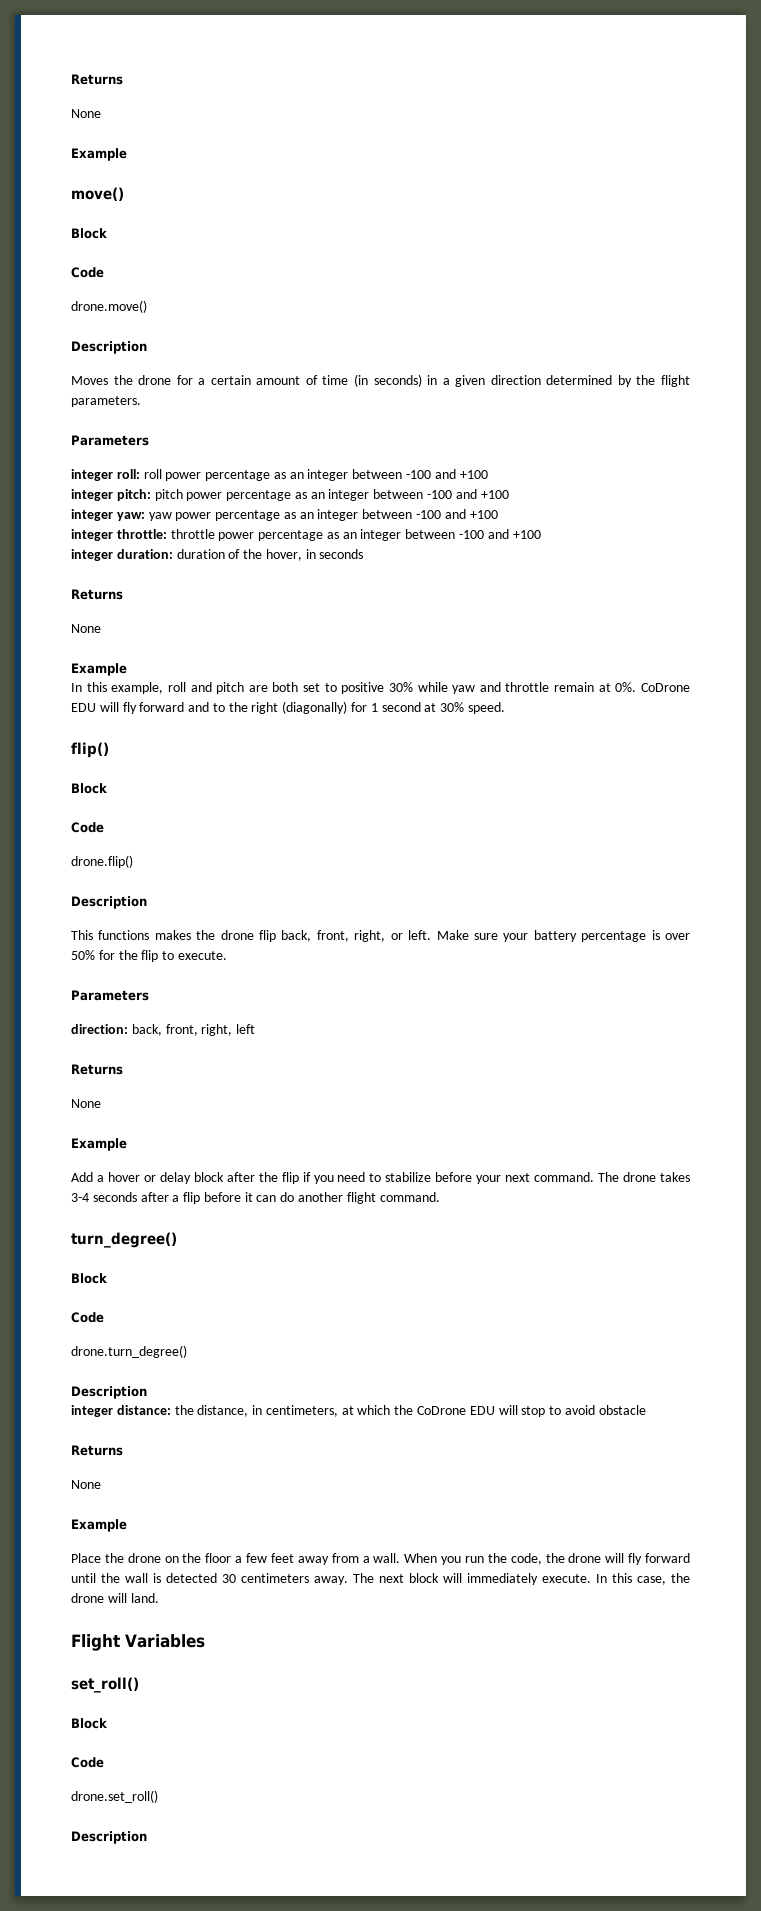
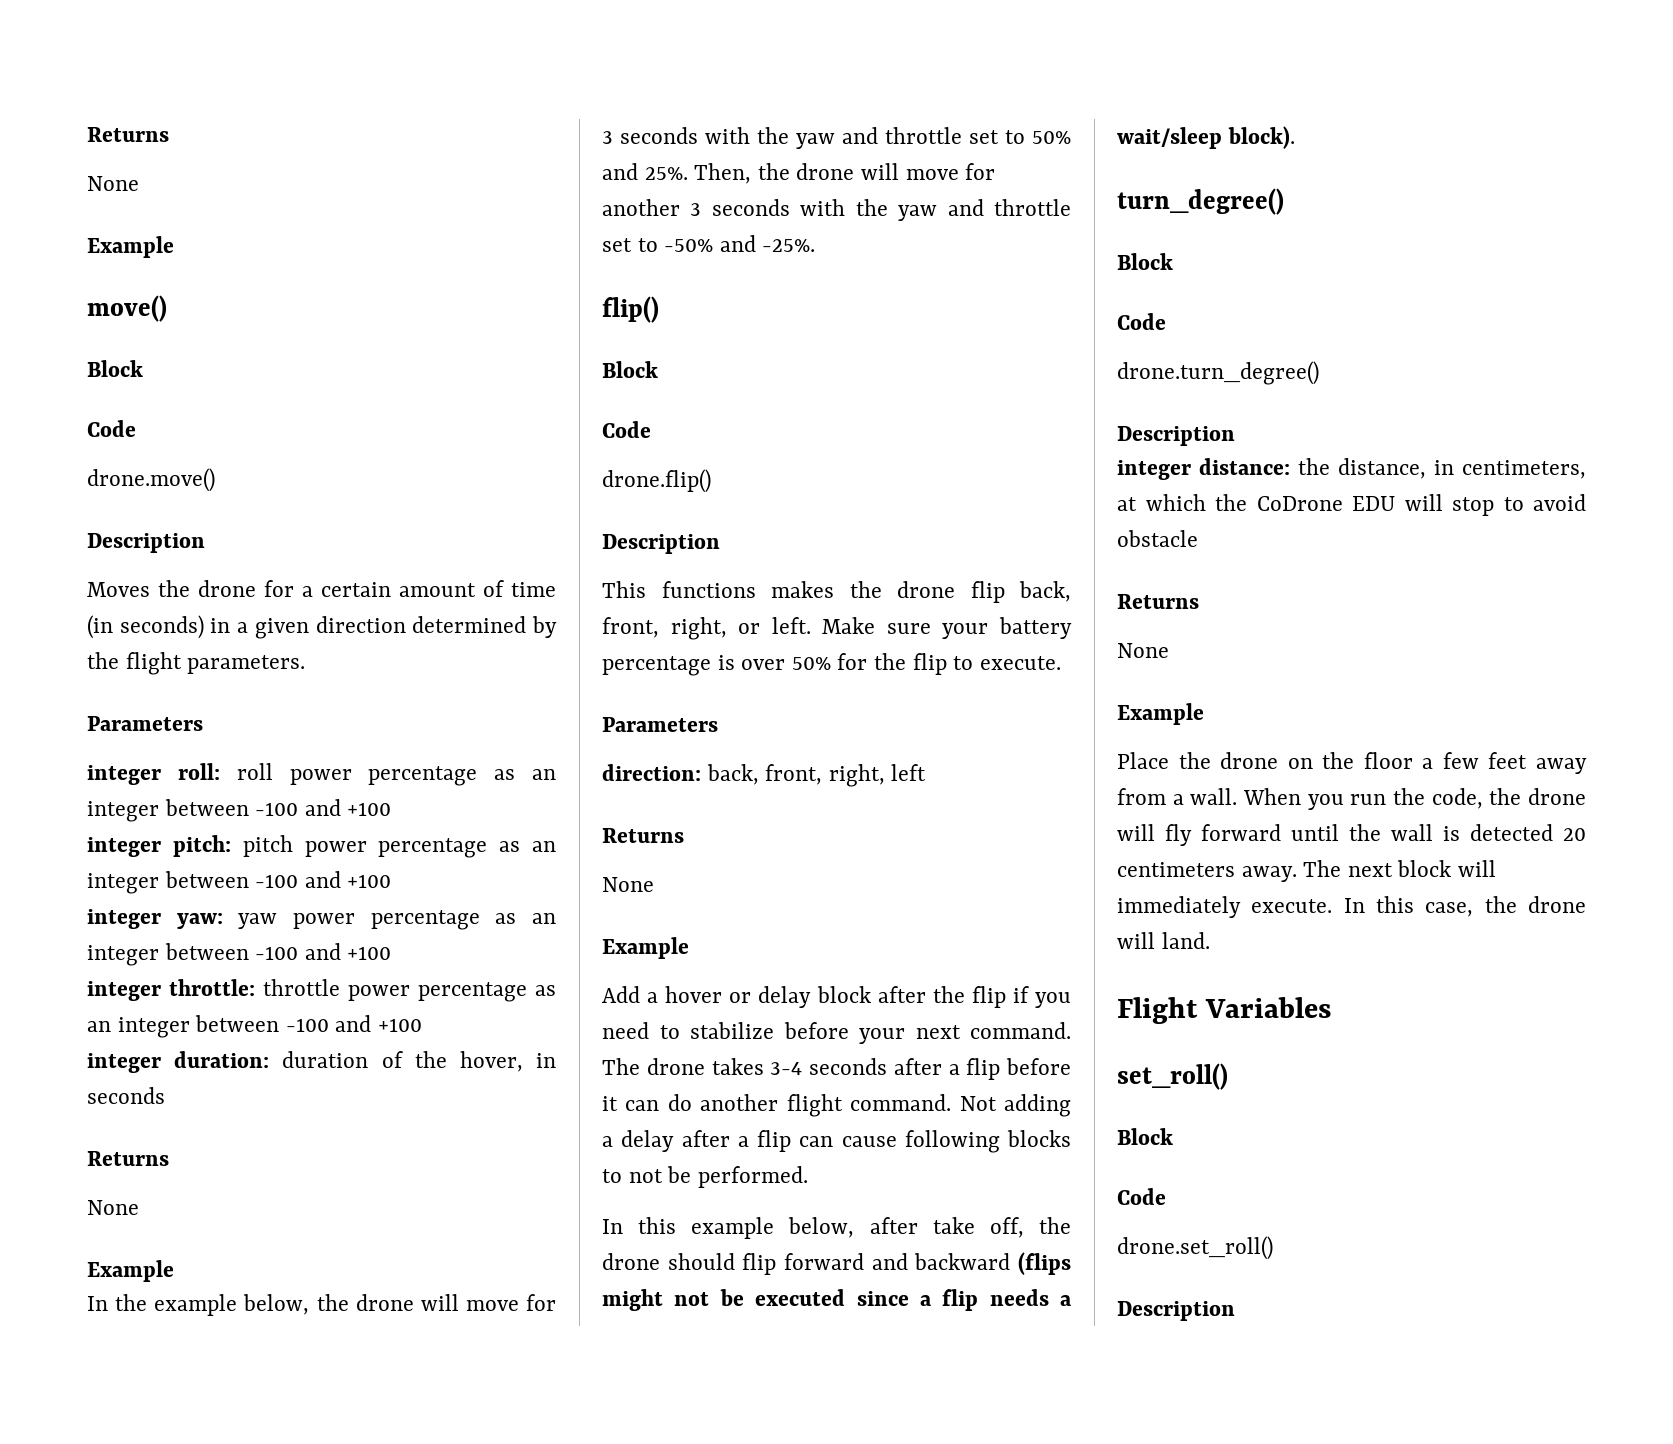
[86,682,691,694] [71,701,505,714] this example, roll and pitch are both set to positive 30% while yaw and throttle remain at 0%. CoDrone EDU will fly forward and to the right (diagonally) for 1 second at 30% speed. -> [115,1294,556,1316] [602,127,1071,149] [602,163,996,184] [602,199,1071,221] [602,235,816,252] the example below, the drone will move for 3 seconds with the yaw and throttle set to 50% and 25%. Then, the drone will move for another 3 seconds with the yaw and throttle set to -50% and -25%.
(440, 1197) none -> [959,1094,1071,1117] [602,1130,1071,1153] [602,1166,808,1188] [602,1217,1071,1239] [602,1252,1071,1275] [602,1289,1072,1311] [1117,126,1295,149] Not adding a delay after a flip can cause following blocks to not be performed. // In this example below, after take off, the drone should flip forward and backward (flips might not be executed since a flip needs a wait/sleep block).
[222,1574,236,1583] 30 -> [1563,828,1586,841] 20

